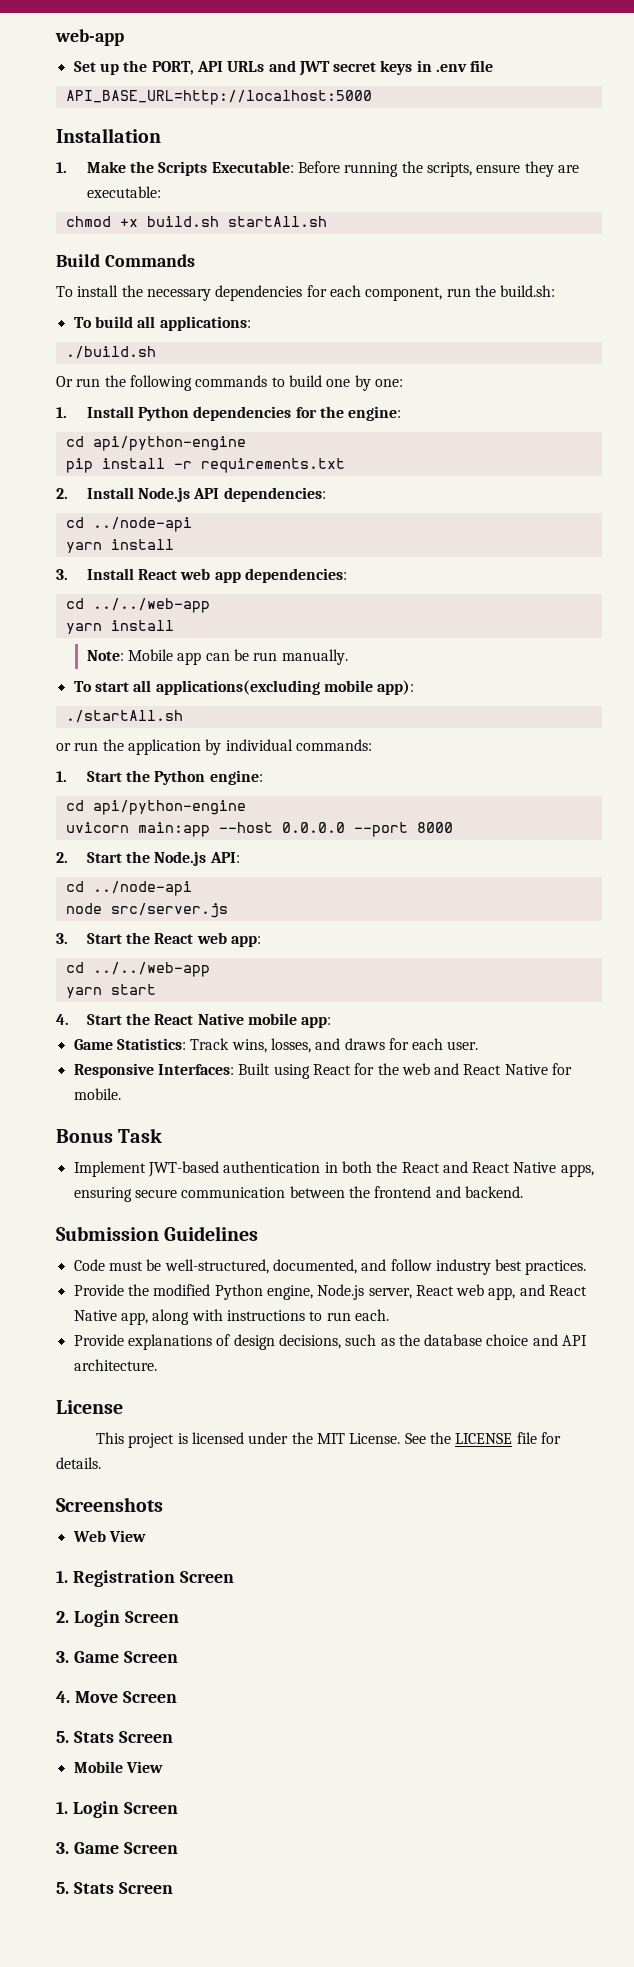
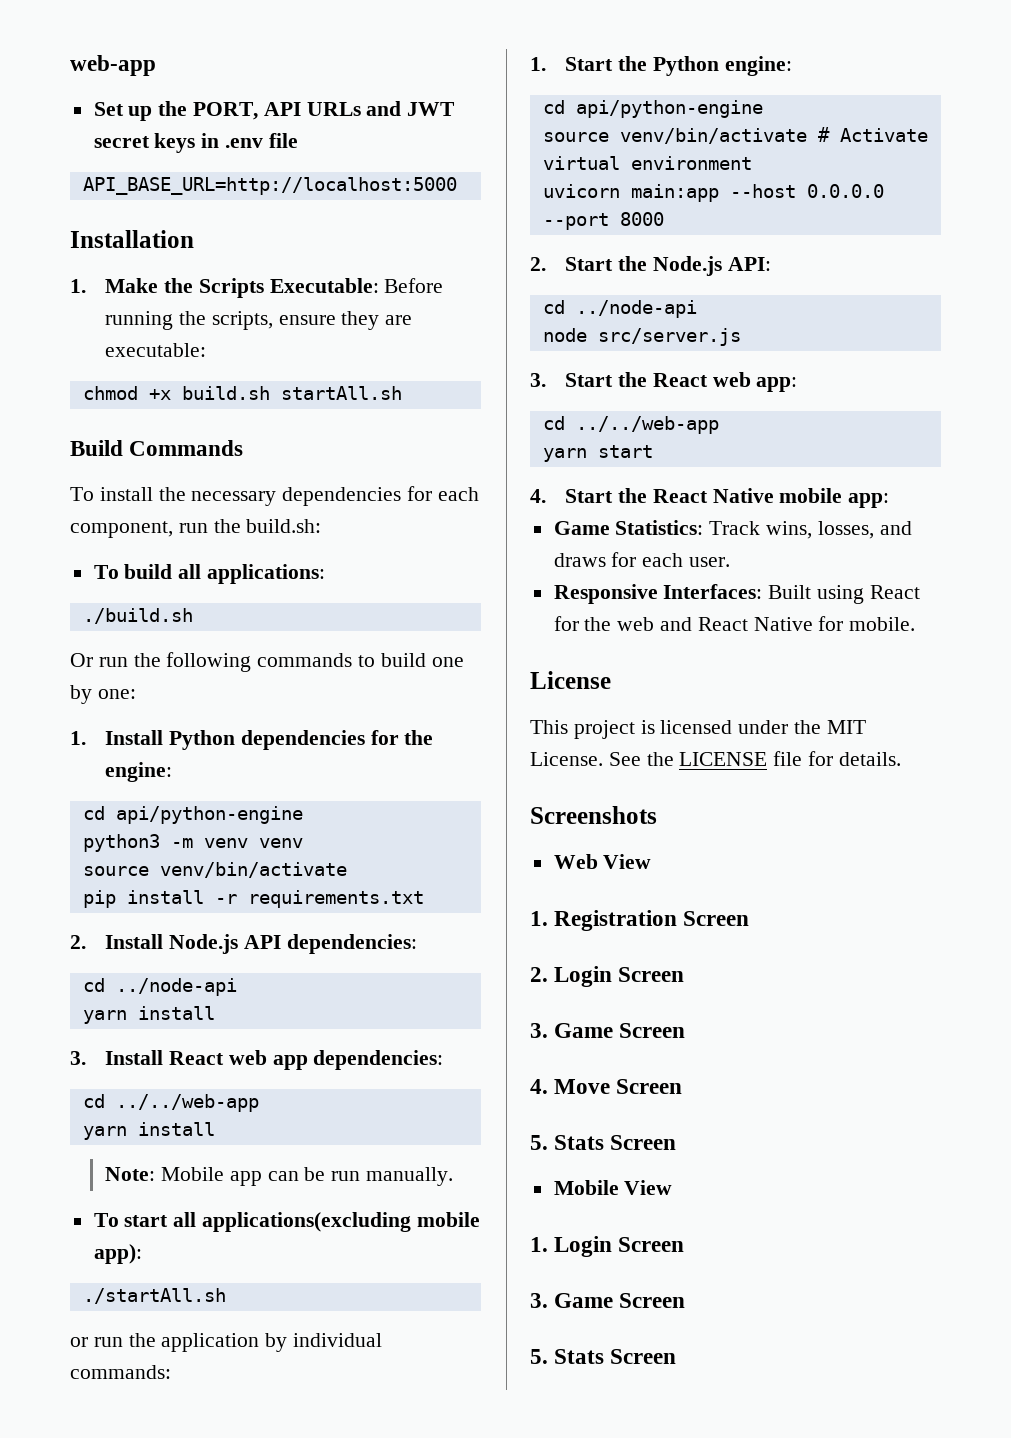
(246, 443) none -> [82,834,303,852] [82,862,347,878] // python3 -m venv venv // source venv/bin/activate
(246, 807) none -> [542,127,928,144] [542,156,752,170] // source venv/bin/activate # Activate virtual environment
[56,1128,163,1143] [73,1161,594,1177] [73,1186,523,1202] [56,1226,259,1241] [73,1259,587,1275] [73,1284,588,1300] [73,1309,389,1325] [73,1334,588,1350] [73,1359,157,1371] // Bonus Task // Implement JWT-based authentication in both the React and React Native apps, ensuring secure communication between the frontend and backend. // Submission Guidelines // Code must be well-structured, documented, and follow industry best practices. // Provide the modified Python engine, Node.js server, React web app, and React Native app, along with instructions to run each. // Provide explanations of design decisions, such as the database choice and API architecture. -> (916, 624) none

